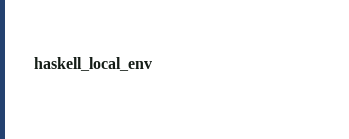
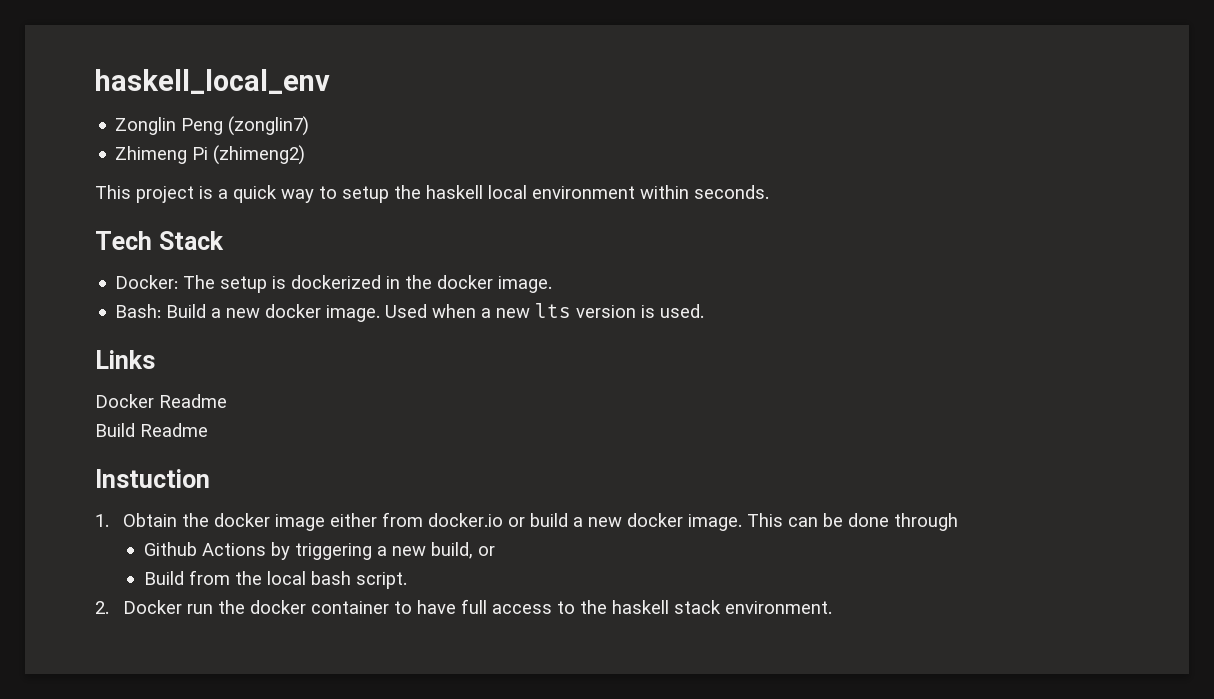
(152, 64) none -> [115,116,310,136] [115,145,306,165] [95,185,769,203] [95,231,224,250] [115,275,553,293] [115,303,705,322] [95,350,155,369] [95,394,227,408] [95,423,208,437] [95,469,210,488] [95,512,959,531] [143,542,495,560] [143,570,407,589] [95,599,833,614] // Zonglin Peng (zonglin7) // Zhimeng Pi (zhimeng2) // This project is a quick way to setup the haskell local environment within seconds. // Tech Stack // Docker: The setup is dockerized in the docker image. // Bash: Build a new docker image. Used when a new lts version is used. // Links // Docker Readme // Build Readme // Instuction // 1. Obtain the docker image either from docker.io or build a new docker image. This can be done through // Github Actions by triggering a new build, or // Build from the local bash script. // 2. Docker run the docker container to have full access to the haskell stack environment.

